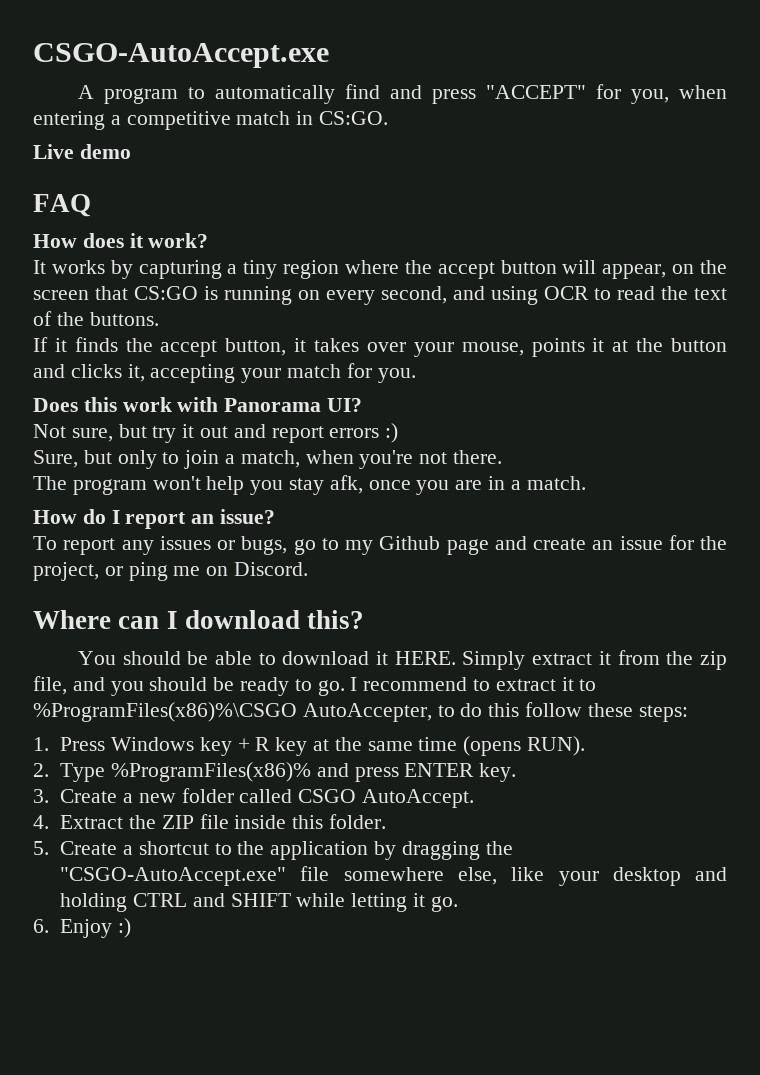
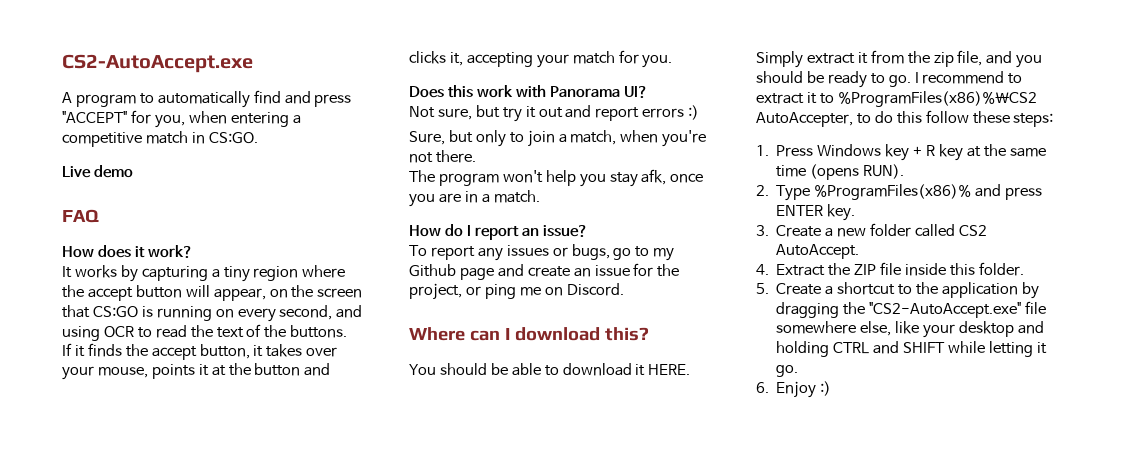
[33,43,329,68] CSGO-AutoAccept.exe -> [62,54,253,73] CS2-AutoAccept.exe
[33,702,297,722] %ProgramFiles(x86)%\CSGO -> [837,91,1037,107] %ProgramFiles(x86)%\CS2
[298,789,357,803] CSGO -> [958,225,987,236] CS2
[60,867,287,886] "CSGO-AutoAccept.exe" -> [869,302,1022,318] "CS2-AutoAccept.exe"

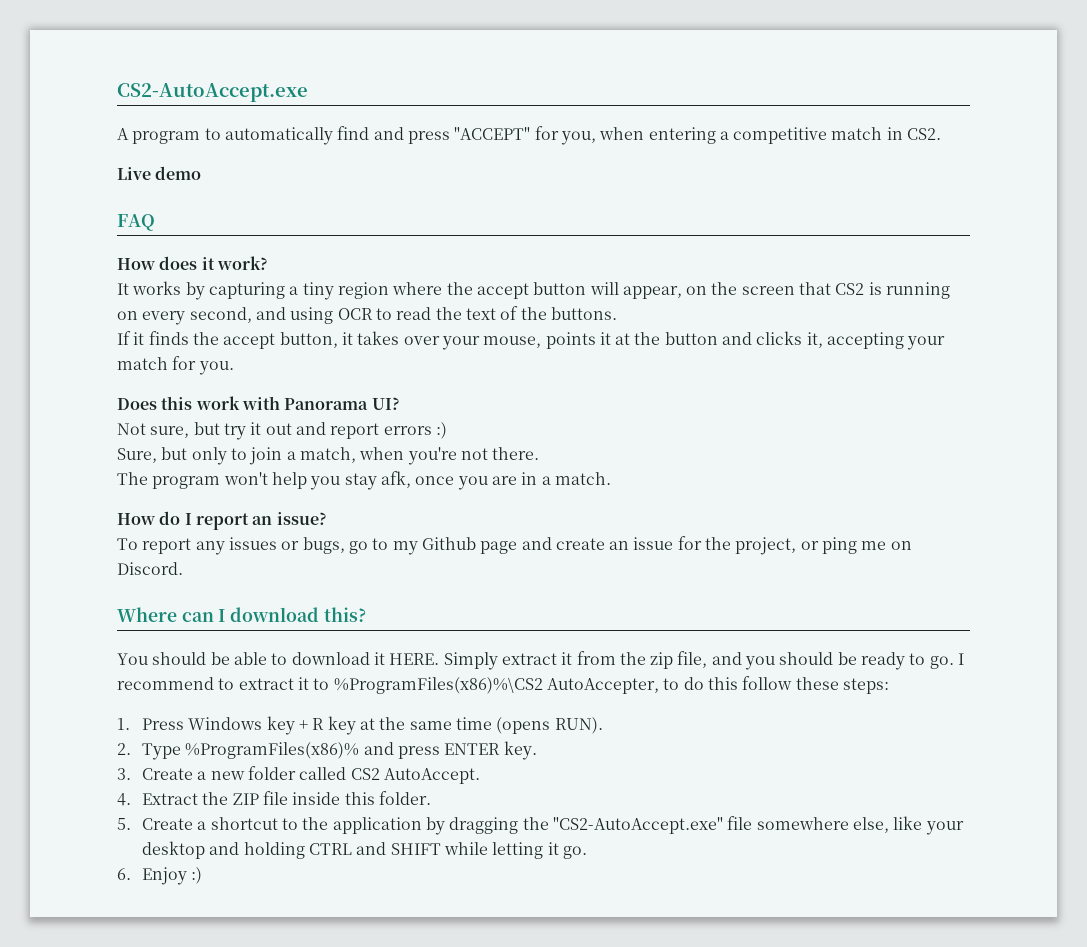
[208,132,258,144] CS:GO. -> [907,128,942,140] CS2.
[92,306,138,318] CS:GO -> [835,283,865,295] CS2

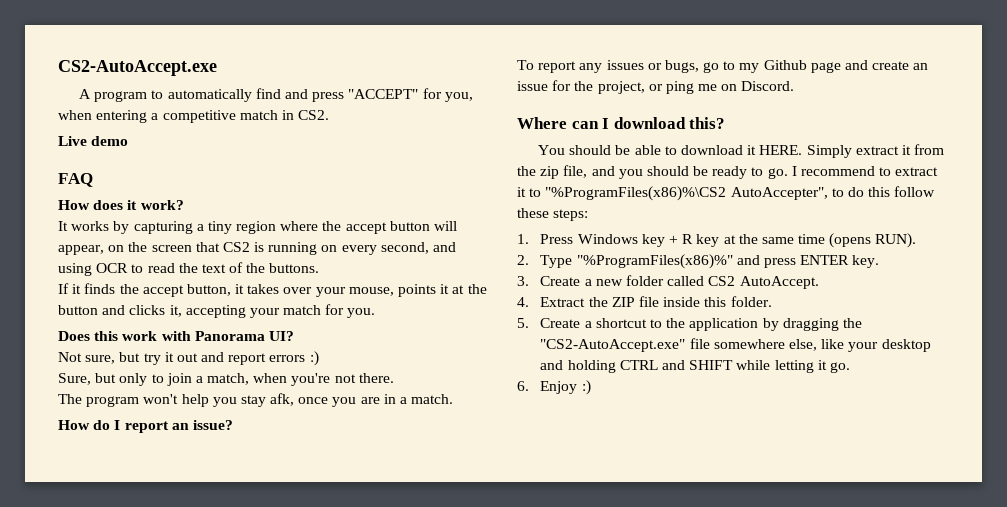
[333,677,659,694] %ProgramFiles(x86)%\CS2 AutoAccepter, -> [545,186,828,201] "%ProgramFiles(x86)%\CS2 AutoAccepter",
[185,742,360,759] %ProgramFiles(x86)% -> [576,254,733,269] "%ProgramFiles(x86)%"

